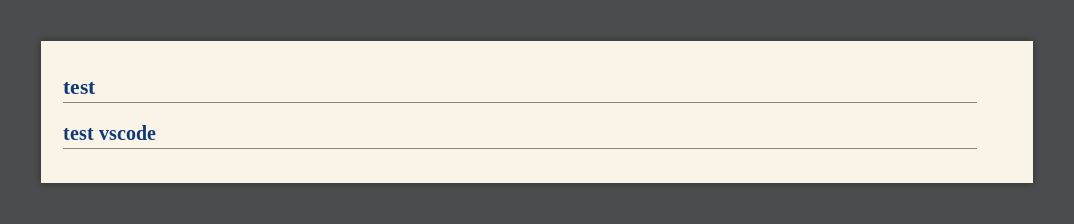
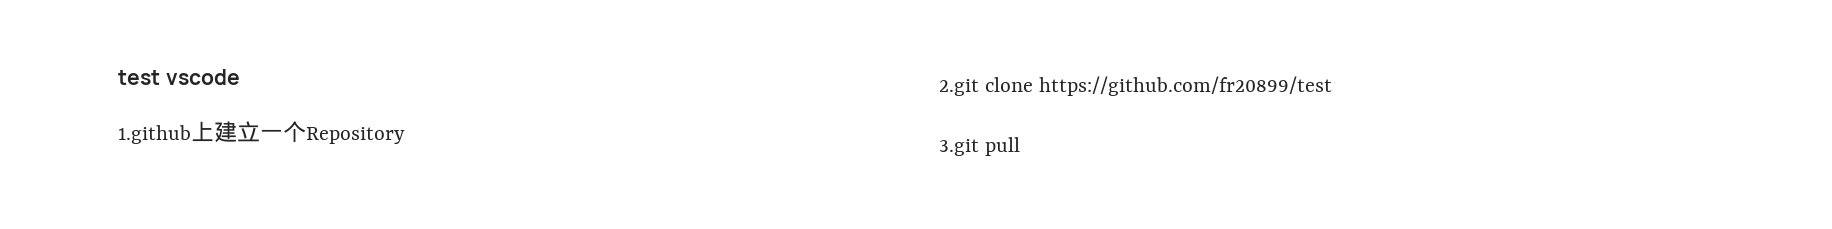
[63,82,96,94] [63,128,94,140] test // test -> [118,70,160,85] test
(157, 132) none -> [118,121,405,144] [939,76,1333,96] [939,137,1021,156] // 1.github上建立一个Repository // 2.git clone https://github.com/fr20899/test // 3.git pull

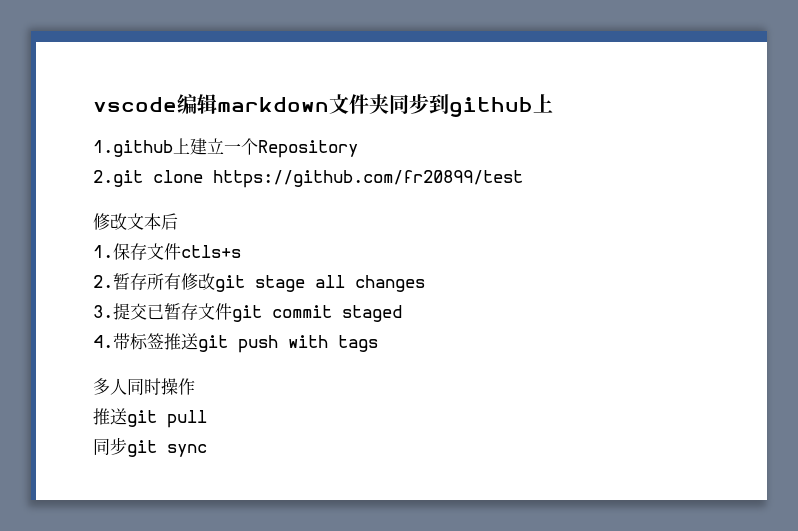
[118,70,160,85] test -> (93, 104) none
(240, 77) none -> [177,94,553,117] 编辑markdown文件夹同步到github上
[939,137,1021,156] 3.git pull -> [93,213,178,230] [93,243,241,260] [93,273,425,292] [93,303,402,322] [93,333,378,353] [93,378,195,395] [93,408,207,428] [93,437,207,457] 修改文本后 // 1.保存文件ctls+s // 2.暂存所有修改git stage all changes // 3.提交已暂存文件git commit staged // 4.带标签推送git push with tags // 多人同时操作 // 推送git pull // 同步git sync

